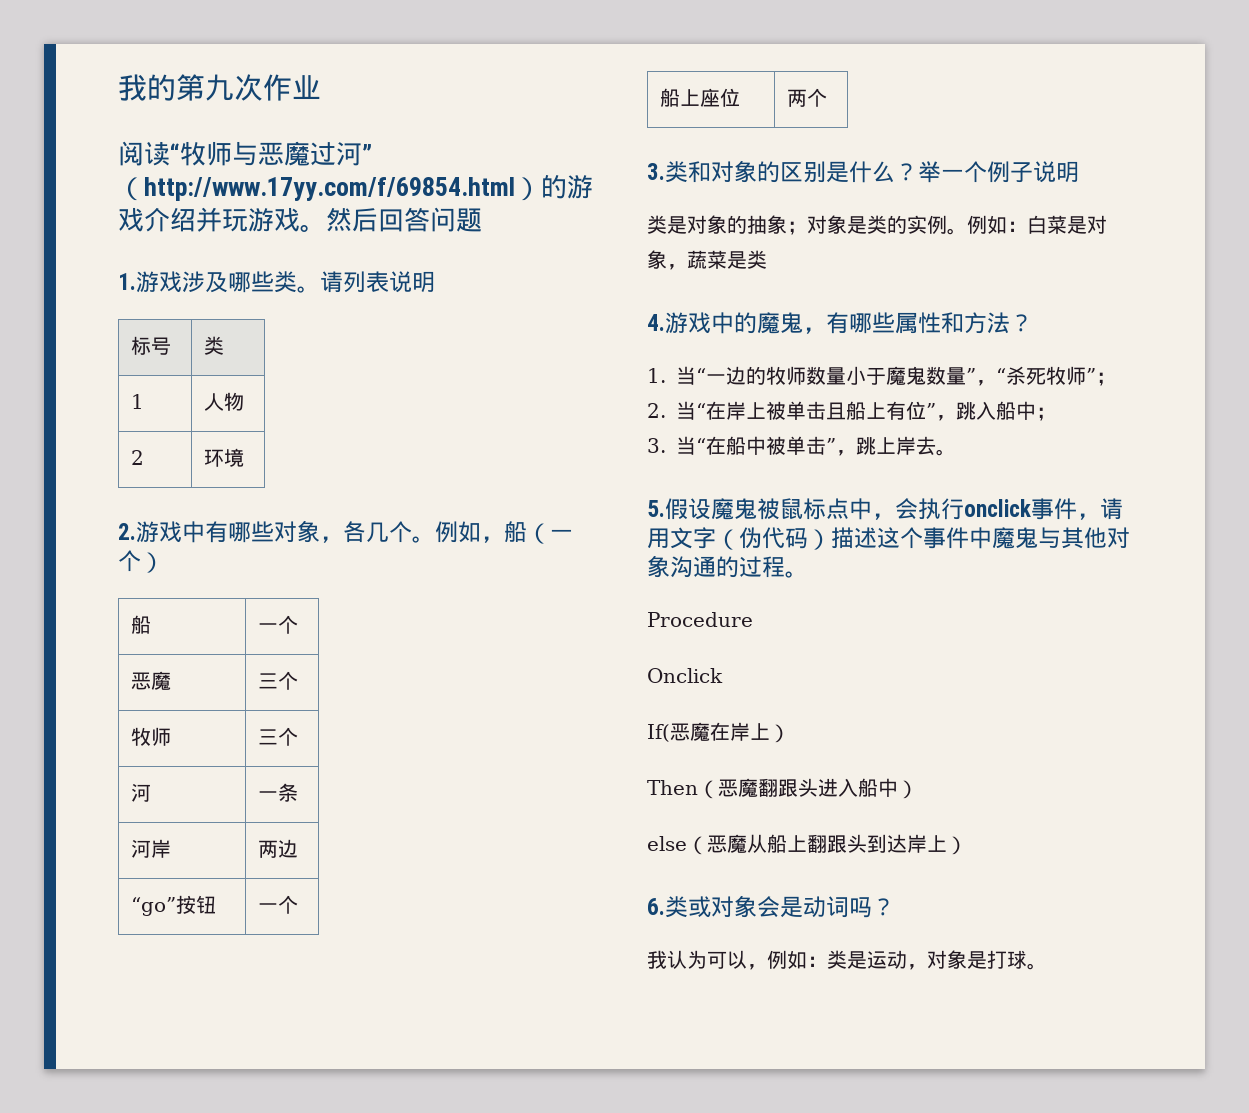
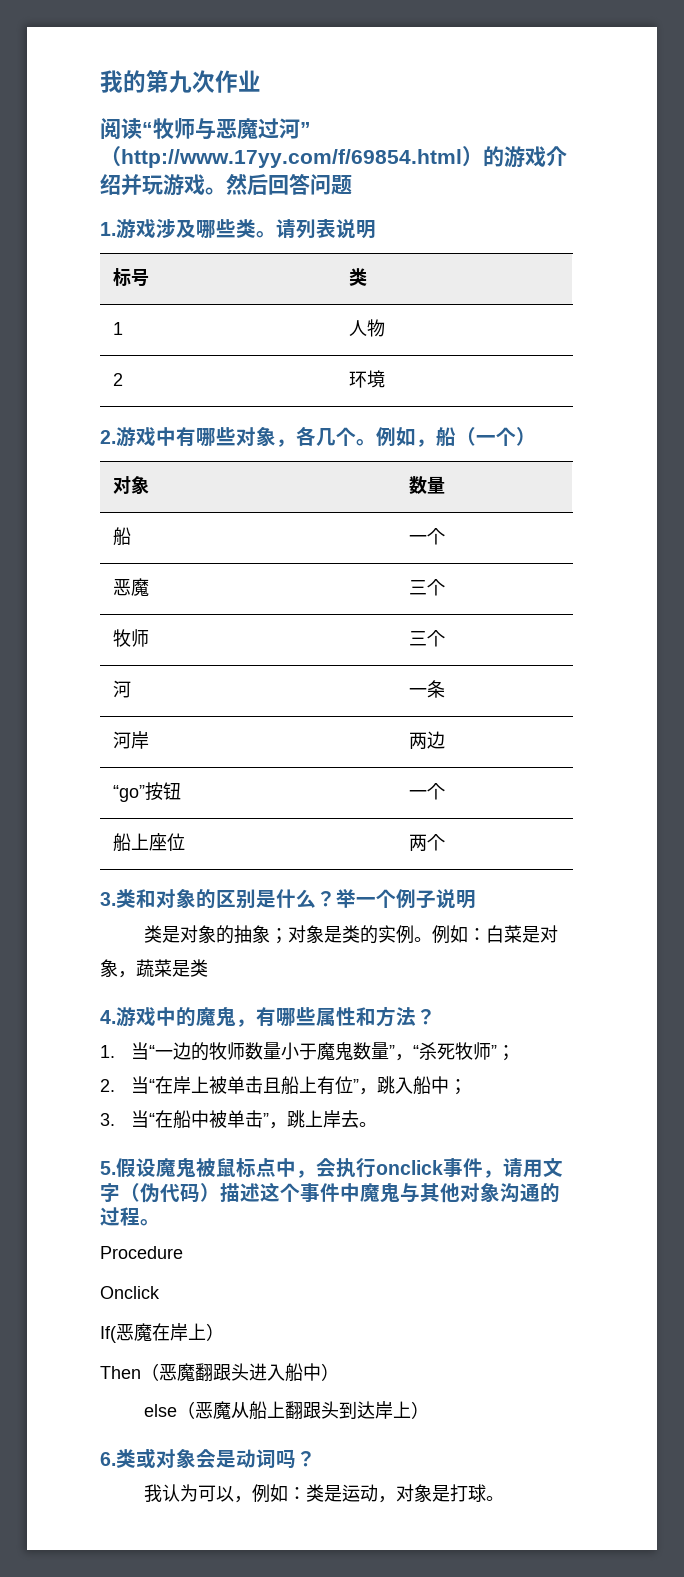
(164, 562) none -> [113,476,150,494] [409,476,446,494] // 对象 | 数量

